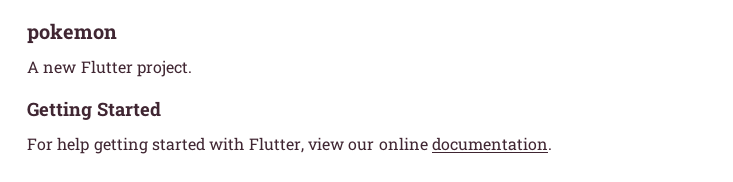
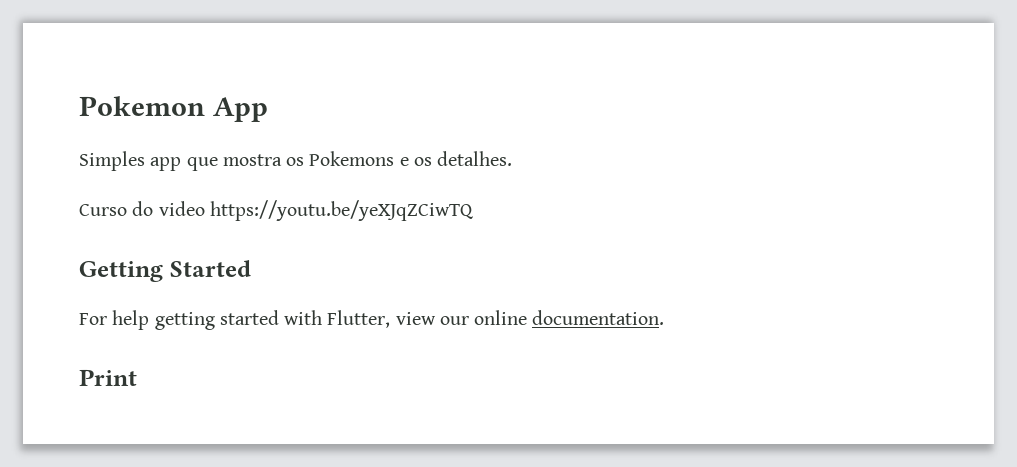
[27,23,117,44] [27,60,192,77] pokemon // A new Flutter project. -> [79,96,268,122] [79,151,513,171] [79,200,473,221] Pokemon App // Simples app que mostra os Pokemons e os detalhes. // Curso do video https://youtu.be/yeXJqZCiwTQ
(552, 144) none -> [79,369,137,386] // Print

